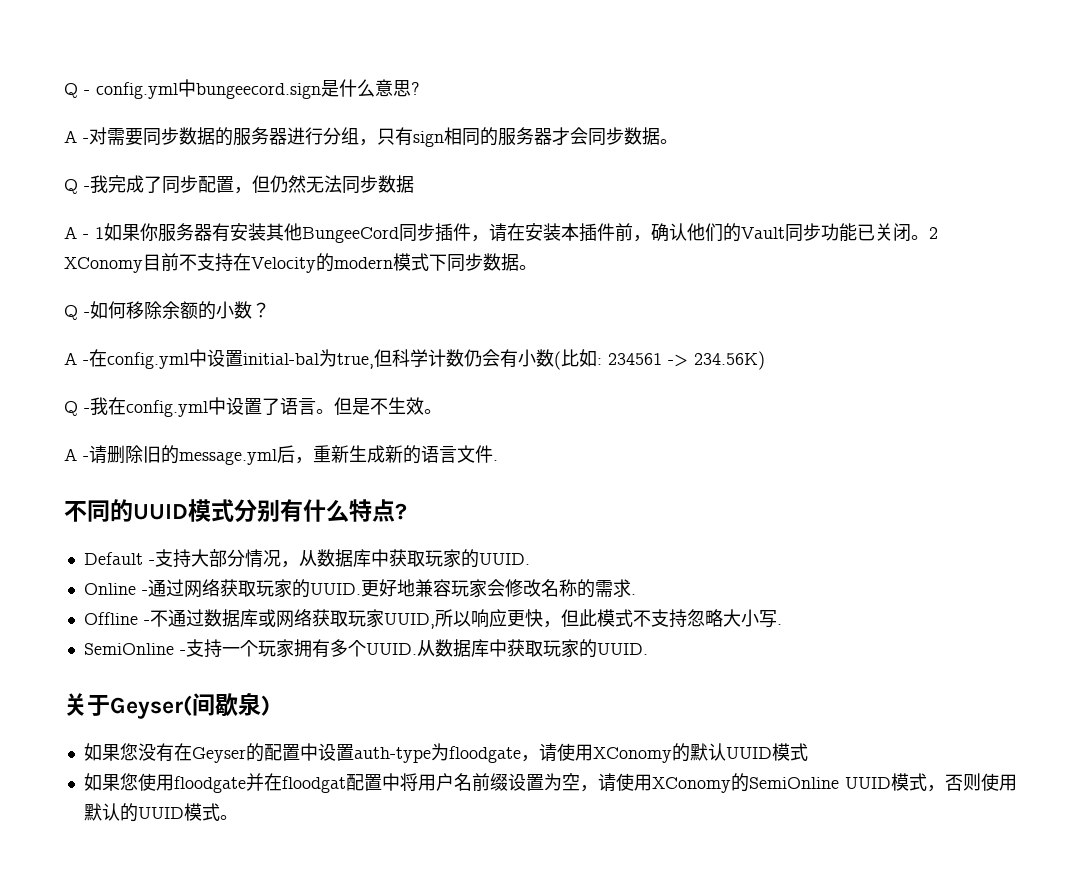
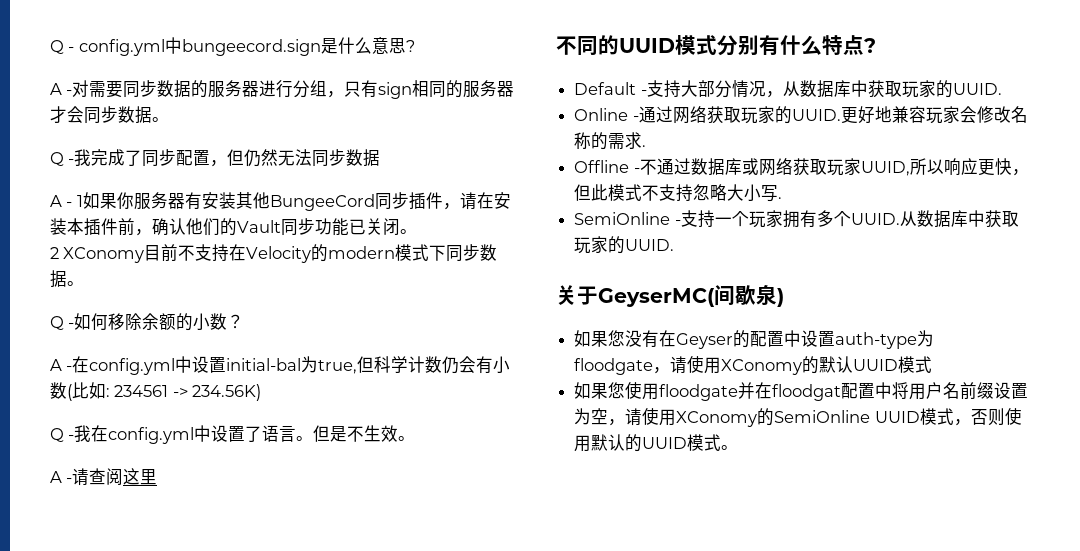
(929, 237) none -> (417, 231) //
[107,445,498,465] 删除旧的message.yml后，重新生成新的语言文件. -> [89,468,158,485] 查阅这里
[110,695,192,719] Geyser( -> [598,288,715,307] GeyserMC(

